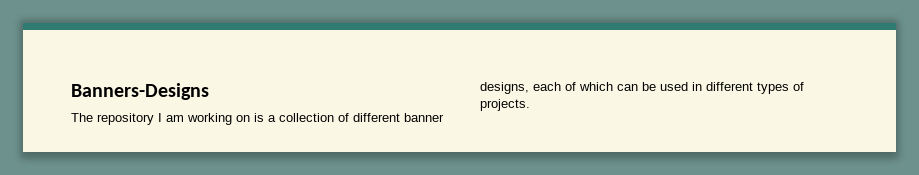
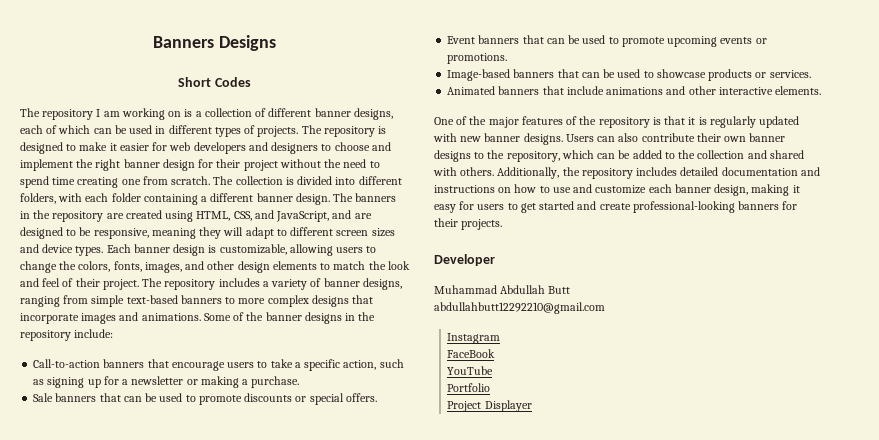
[71,83,209,100] Banners-Designs -> [153,35,276,51] [178,77,251,87] Banners Designs // Short Codes
(530, 105) none -> [301,125,387,137] [20,142,391,154] [20,159,380,171] [20,176,402,188] [20,193,397,205] [20,210,372,222] [20,227,395,239] [20,244,377,256] [20,261,410,273] [20,278,402,290] [20,295,374,307] [20,312,376,324] [20,329,114,341] [33,359,404,371] [33,376,300,388] [33,393,377,405] [447,35,767,47] [447,53,508,64] [447,69,811,81] [447,86,822,95] [434,116,800,128] [433,133,786,145] [434,150,804,162] [433,167,820,179] [434,184,800,196] [434,201,798,213] [434,218,503,230] [434,254,495,266] [434,285,571,294] [434,302,605,314] [447,333,501,344] [447,349,496,358] [447,366,494,375] [447,383,491,392] [447,400,532,412] The repository is designed to make it easier for web developers and designers to choose and implement the right banner design for their project without the need to spend time creating one from scratch. The collection is divided into different folders, with each folder containing a different banner design. The banners in the repository are created using HTML, CSS, and JavaScript, and are designed to be responsive, meaning they will adapt to different screen sizes and device types. Each banner design is customizable, allowing users to change the colors, fonts, images, and other design elements to match the look and feel of their project. The repository includes a variety of banner designs, ranging from simple text-based banners to more complex designs that incorporate images and animations. Some of the banner designs in the repository include: // Call-to-action banners that encourage users to take a specific action, such as signing up for a newsletter or making a purchase. // Sale banners that can be used to promote discounts or special offers. // Event banners that can be used to promote upcoming events or promotions. // Image-based banners that can be used to showcase products or services. // Animated banners that include animations and other interactive elements. // One of the major features of the repository is that it is regularly updated with new banner designs. Users can also contribute their own banner designs to the repository, which can be added to the collection and shared with others. Additionally, the repository includes detailed documentation and instructions on how to use and customize each banner design, making it easy for users to get started and create professional-looking banners for their projects. // Developer // Muhammad Abdullah Butt // abdullahbutt12292210@gmail.com // Instagram // FaceBook // YouTube // Portfolio // Project Displayer

